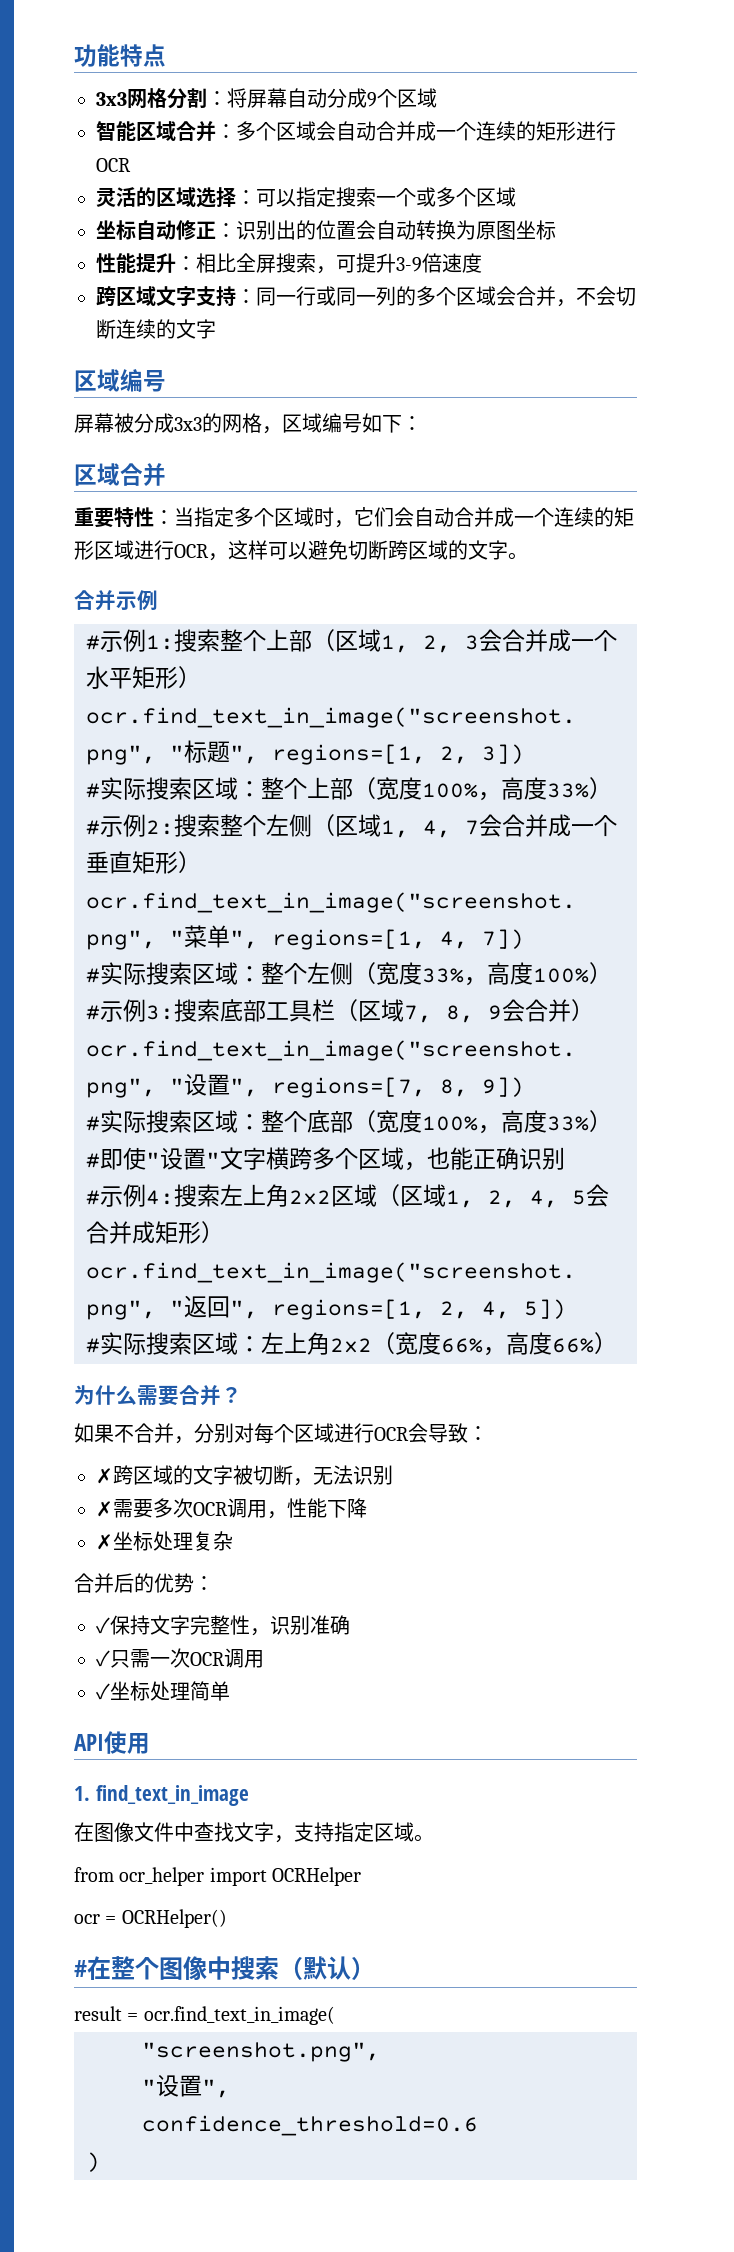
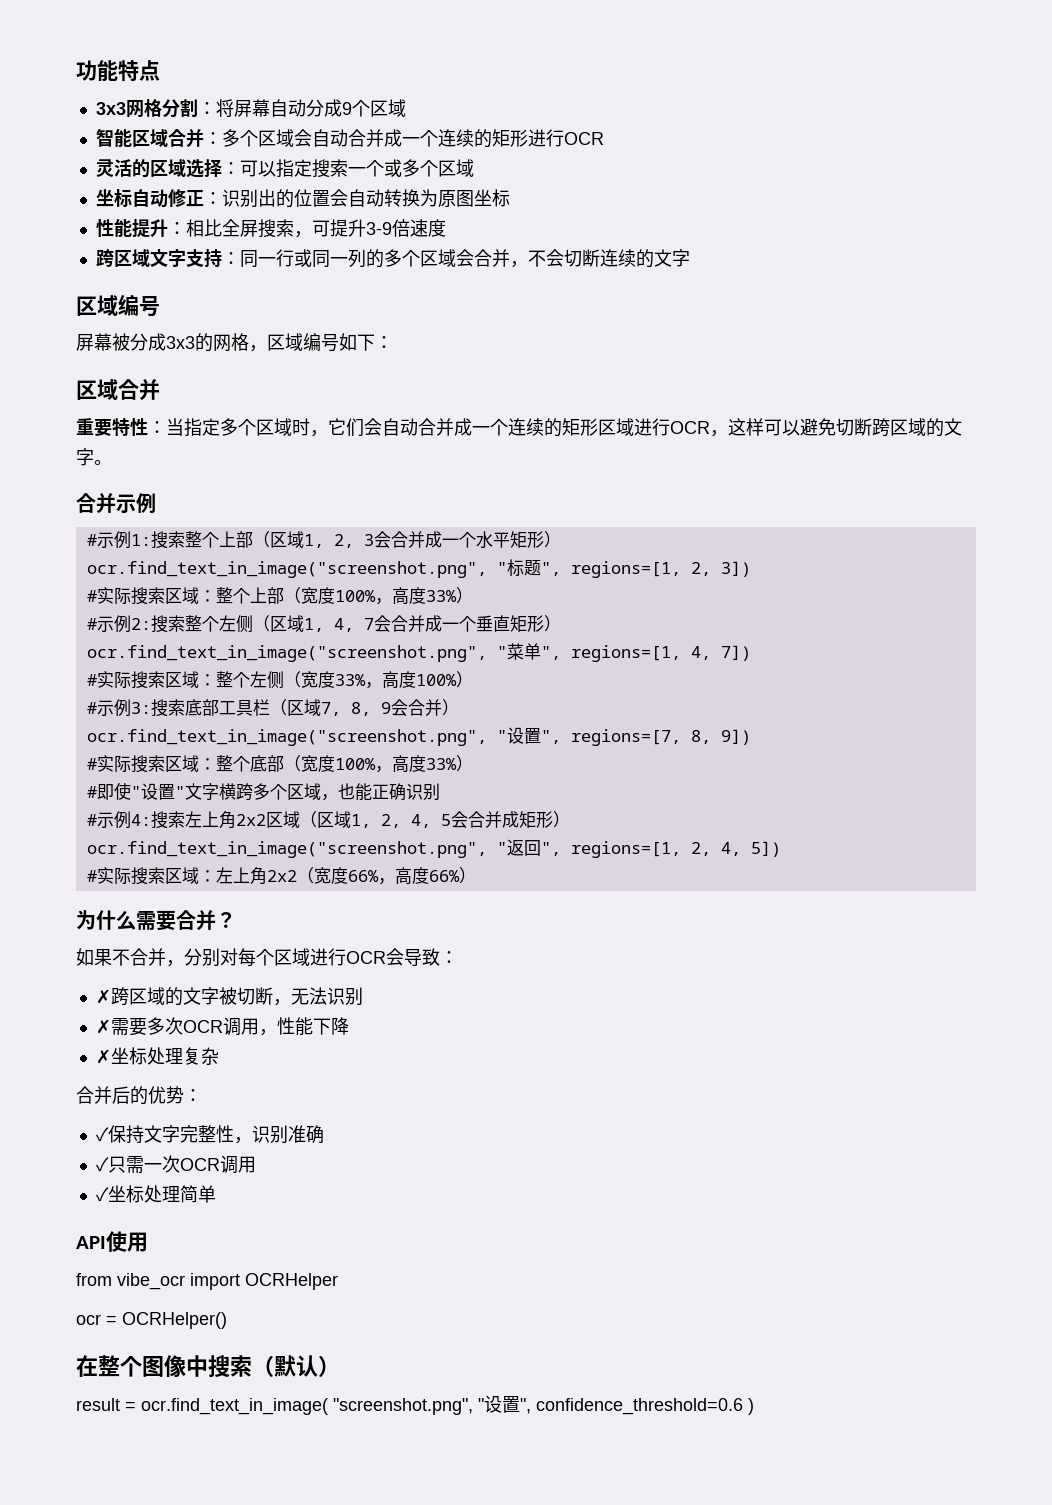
[74,1785,249,1806] [74,1822,434,1843] // 1. find_text_in_image // 在图像文件中查找文字，支持指定区域。 -> (148, 1242) none
[119,1867,205,1886] ocr_helper -> [117,1273,185,1290] vibe_ocr
[74,1960,87,1977] # -> (227, 1320) none
(335, 2015) // -> (328, 1406) none
[142,2074,230,2098] // "设置", // -> [478,1395,531,1414] "设置",
(478, 2125) // -> (743, 1406) none

